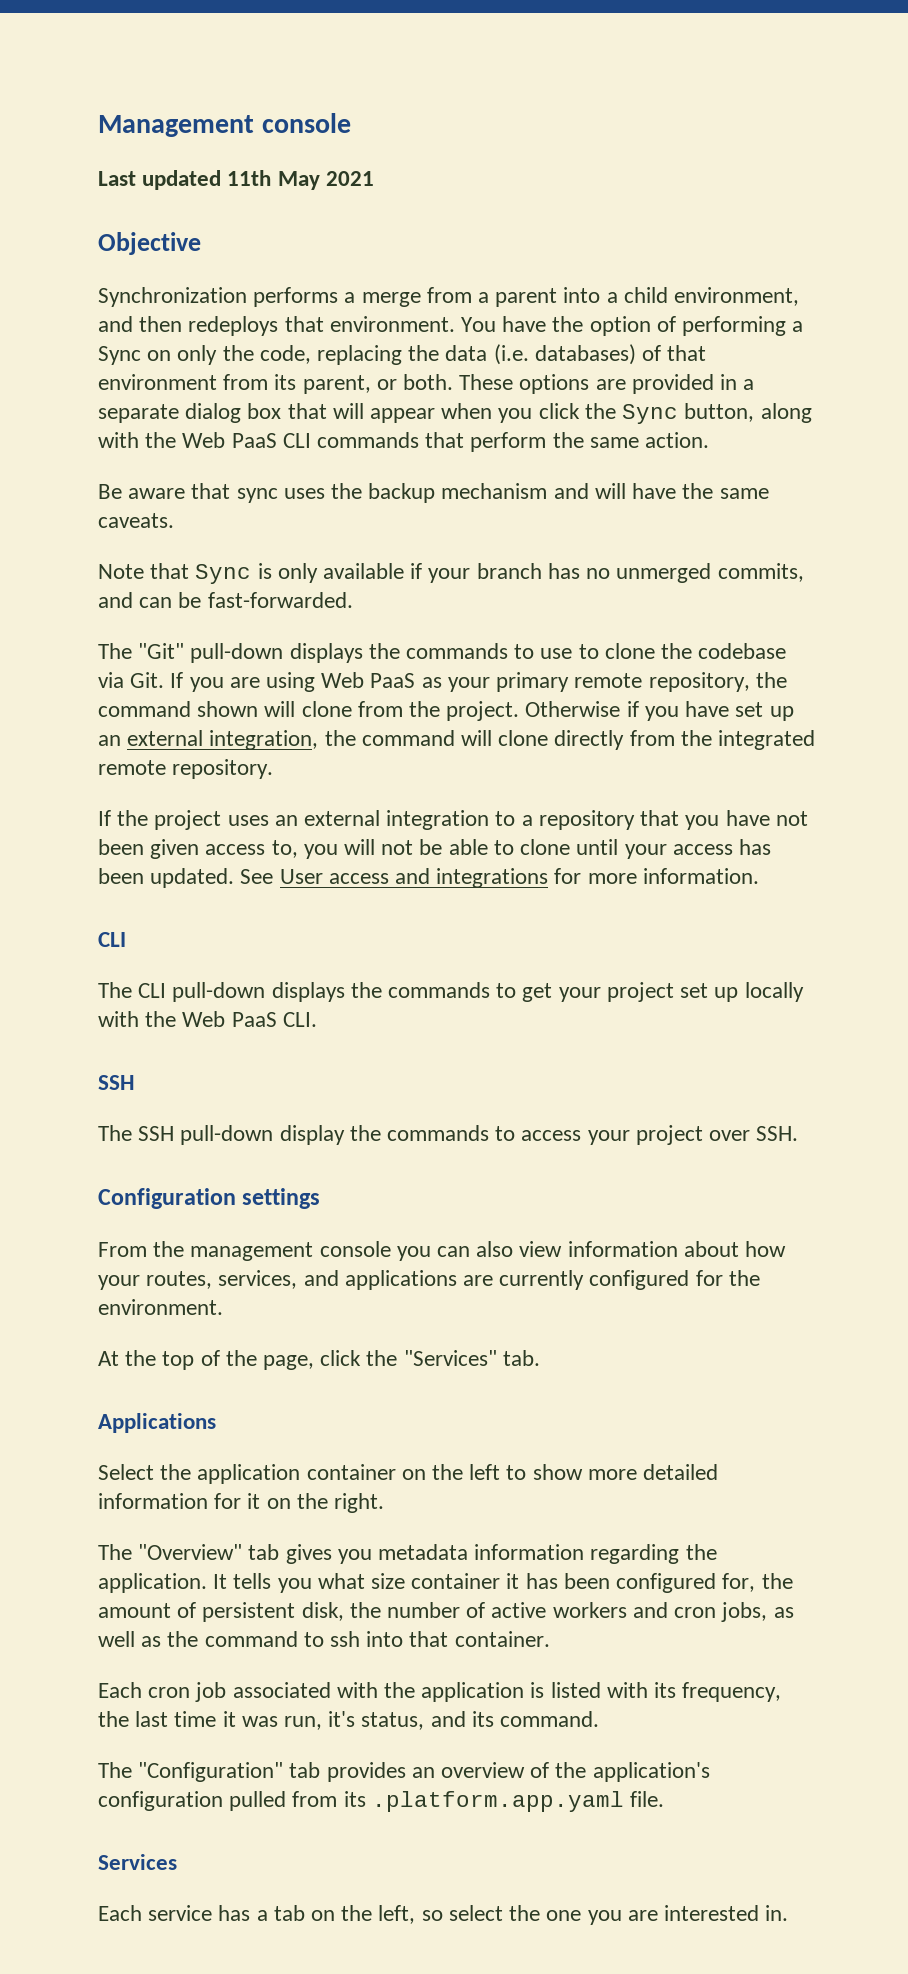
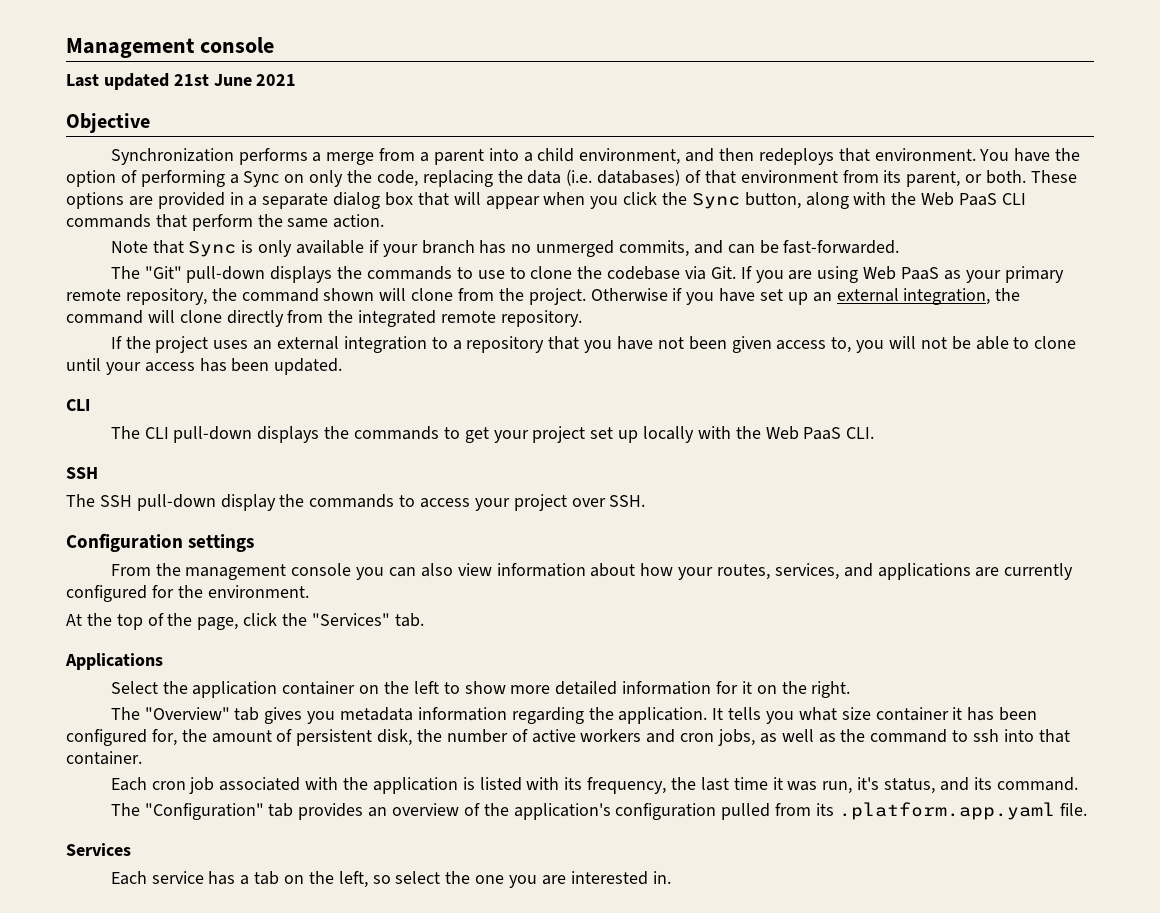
[227,170,320,190] 11th May -> [173,74,252,86] 21st June
[98,483,769,503] [98,513,174,528] // Be aware that sync uses the backup mechanism and will have the same caveats. -> (385, 221) none
[240,868,759,888] See User access and integrations for more information. -> (343, 366) none

